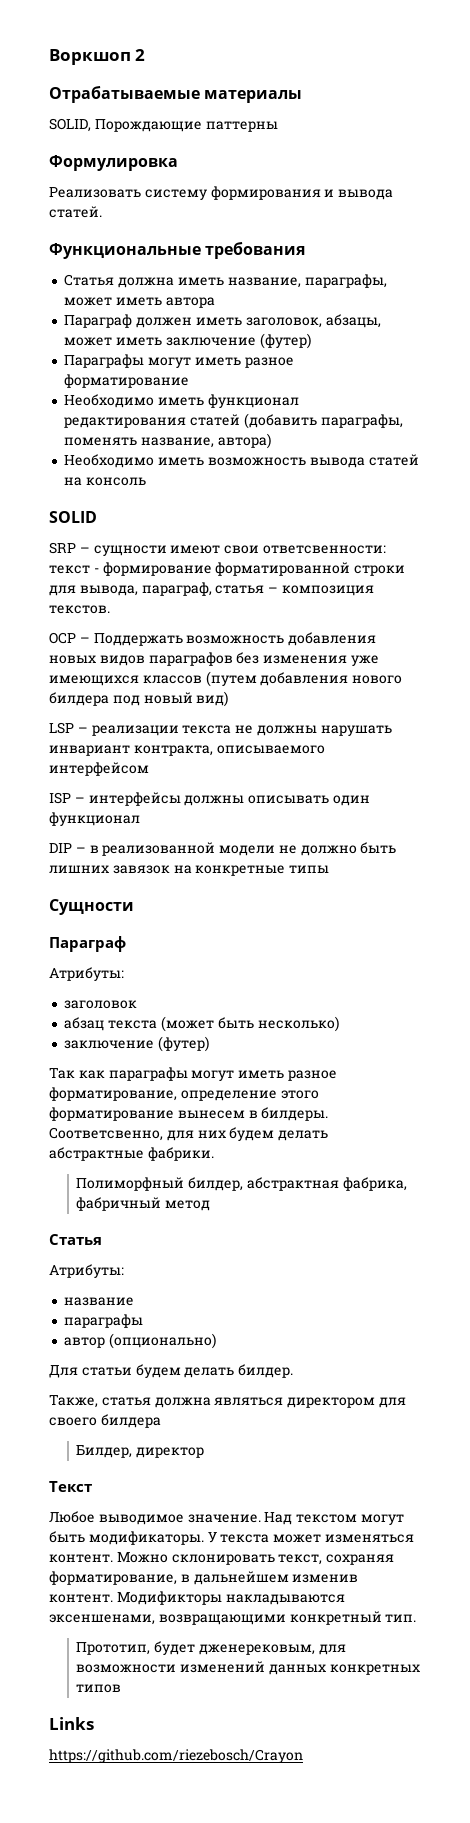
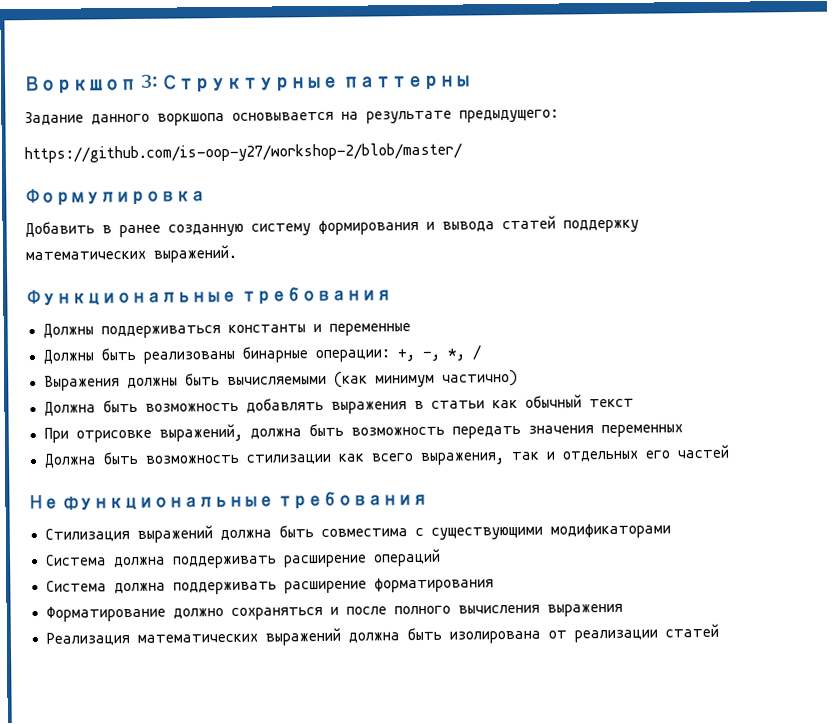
[135,49,146,61] [49,86,303,103] [49,118,278,132] [49,155,178,171] [49,186,394,200] [49,206,102,218] [49,242,306,259] [64,274,387,288] [64,297,215,308] [64,314,381,328] [64,333,311,349] [64,354,294,368] [64,374,190,388] [64,394,299,408] [64,413,403,429] [64,433,271,449] [64,454,419,468] [64,477,147,486] [49,511,97,523] [49,542,386,556] [49,562,406,576] [49,582,374,596] [49,605,110,614] [49,632,377,646] [49,652,379,666] [49,671,403,687] [49,691,229,707] [49,722,392,736] [49,745,325,756] [49,762,149,776] [49,792,370,806] [49,812,140,826] [49,842,397,856] [49,865,330,876] [49,899,134,915] [49,936,126,952] [49,967,124,981] [64,1000,138,1009] [64,1016,339,1032] [64,1036,210,1052] [49,1067,337,1081] [49,1087,319,1101] [49,1107,329,1121] [49,1127,329,1141] [49,1147,214,1161] [76,1177,407,1191] [76,1197,211,1211] [49,1234,102,1245] [49,1264,124,1278] [64,1297,135,1306] [64,1314,144,1328] [64,1333,217,1349] [49,1364,294,1378] [49,1395,406,1408] [49,1414,161,1428] [76,1445,205,1458] [49,1481,92,1492] [49,1511,404,1525] [49,1531,414,1545] [49,1552,395,1565] [49,1571,359,1585] [49,1591,345,1605] [49,1611,417,1625] [76,1641,346,1655] [76,1661,420,1675] [76,1684,122,1693] [49,1717,94,1730] [49,1749,303,1763] 2 // Отрабатываемые материалы // SOLID, Порождающие паттерны // Формулировка // Реализовать систему формирования и вывода статей. // Функциональные требования // Статья должна иметь название, параграфы, может иметь автора // Параграф должен иметь заголовок, абзацы, может иметь заключение (футер) // Параграфы могут иметь разное форматирование // Необходимо иметь функционал редактирования статей (добавить параграфы, поменять название, автора) // Необходимо иметь возможность вывода статей на консоль // SOLID // SRP – сущности имеют свои ответсвенности: текст - формирование форматированной строки для вывода, параграф, статья – композиция текстов. // OCP – Поддержать возможность добавления новых видов параграфов без изменения уже имеющихся классов (путем добавления нового билдера под новый вид) // LSP – реализации текста не должны нарушать инвариант контракта, описываемого интерфейсом // ISP – интерфейсы должны описывать один функционал // DIP – в реализованной модели не должно быть лишних завязок на конкретные типы // Сущности // Параграф // Атрибуты: // заголовок // абзац текста (может быть несколько) // заключение (футер) // Так как параграфы могут иметь разное форматирование, определение этого форматирование вынесем в билдеры. Соответсвенно, для них будем делать абстрактные фабрики. // Полиморфный билдер, абстрактная фабрика, фабричный метод // Статья // Атрибуты: // название // параграфы // автор (опционально) // Для статьи будем делать билдер. // Также, статья должна являться директором для своего билдера // Билдер, директор // Текст // Любое выводимое значение. Над текстом могут быть модификаторы. У текста может изменяться контент. Можно склонировать текст, сохраняя форматирование, в дальнейшем изменив контент. Модификторы накладываются эксеншенами, возвращающими конкретный тип. // Прототип, будет дженерековым, для возможности изменений данных конкретных типов // Links // https://github.com/riezebosch/Crayon -> [139,72,472,93] [24,109,559,126] [24,142,462,164] [25,187,206,206] [25,215,639,238] [25,244,237,263] [26,286,392,307] [42,323,411,339] [42,344,481,364] [43,369,518,391] [43,394,634,416] [43,423,683,443] [43,444,730,468] [28,490,429,511] [44,523,671,543] [44,548,441,569] [45,577,494,595] [45,603,623,622] [45,623,719,646] 3: Структурные паттерны // Задание данного воркшопа основывается на результате предыдущего: // https://github.com/is-oop-y27/workshop-2/blob/master/ // Формулировка // Добавить в ранее созданную систему формирования и вывода статей поддержку математических выражений. // Функциональные требования // Должны поддерживаться константы и переменные // Должны быть реализованы бинарные операции: +, -, *, / // Выражения должны быть вычисляемыми (как минимум частично) // Должна быть возможность добавлять выражения в статьи как обычный текст // При отрисовке выражений, должна быть возможность передать значения переменных // Должна быть возможность стилизации как всего выражения, так и отдельных его частей // Не функциональные требования // Стилизация выражений должна быть совместима с существующими модификаторами // Система должна поддерживать расширение операций // Система должна поддерживать расширение форматирования // Форматирование должно сохраняться и после полного вычисления выражения // Реализация математических выражений должна быть изолирована от реализации статей

